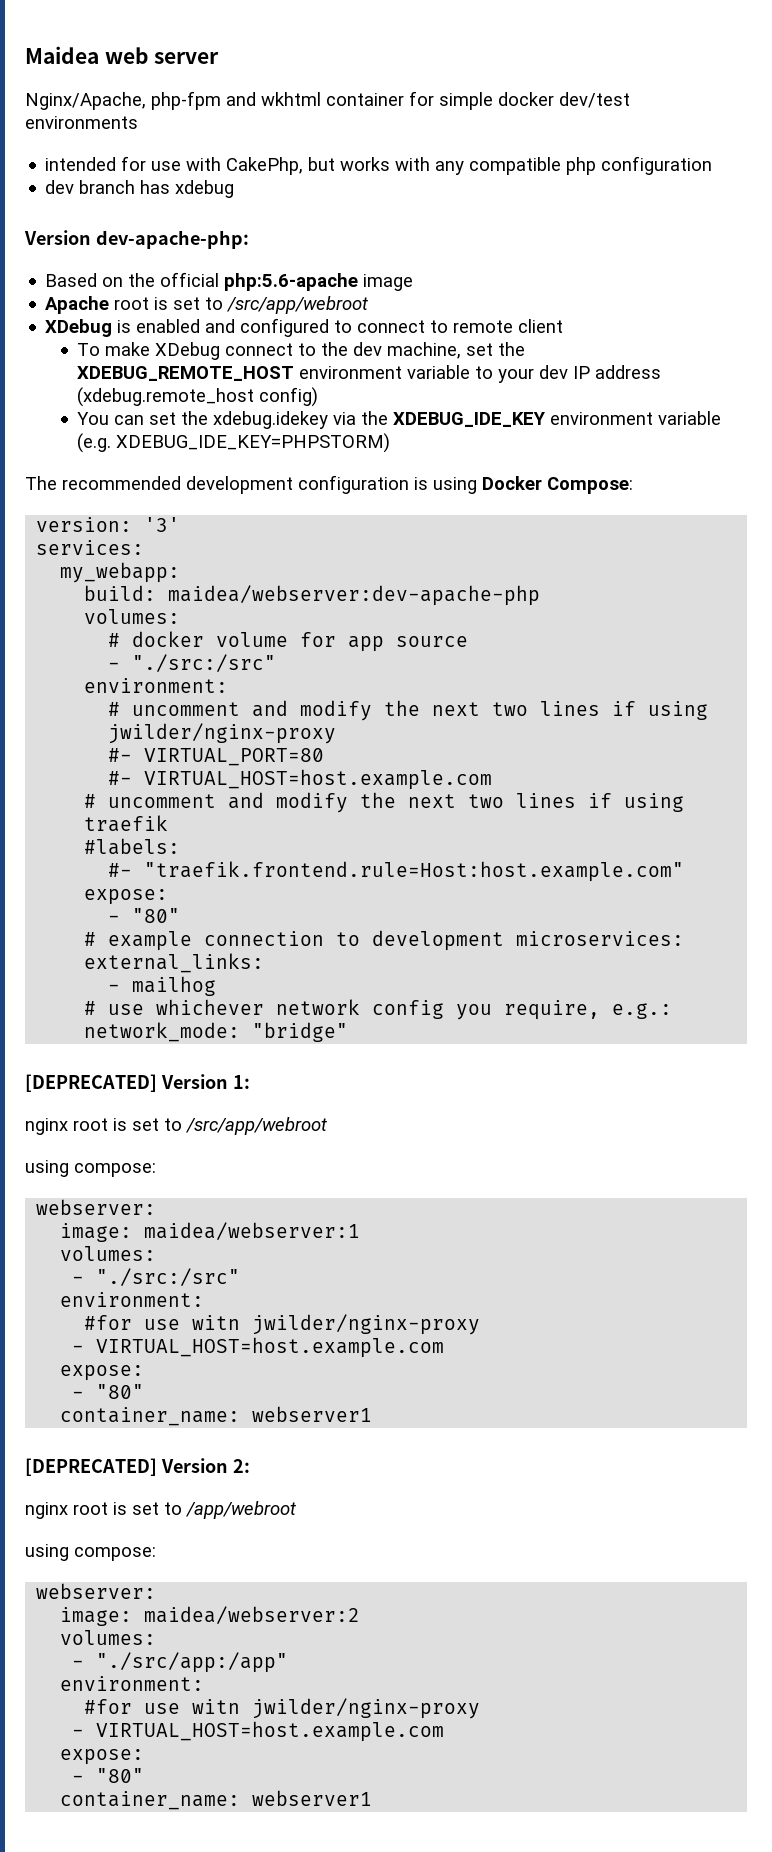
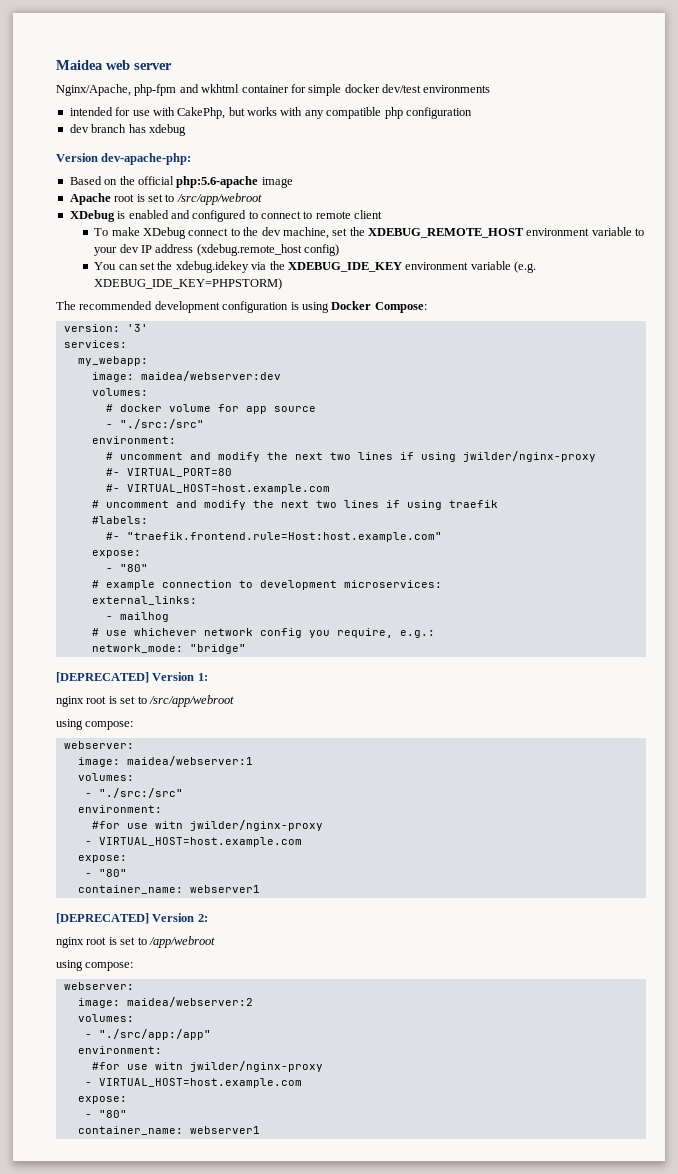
[84,585,541,606] build: maidea/webserver:dev-apache-php -> [91,371,281,382] image: maidea/webserver:dev

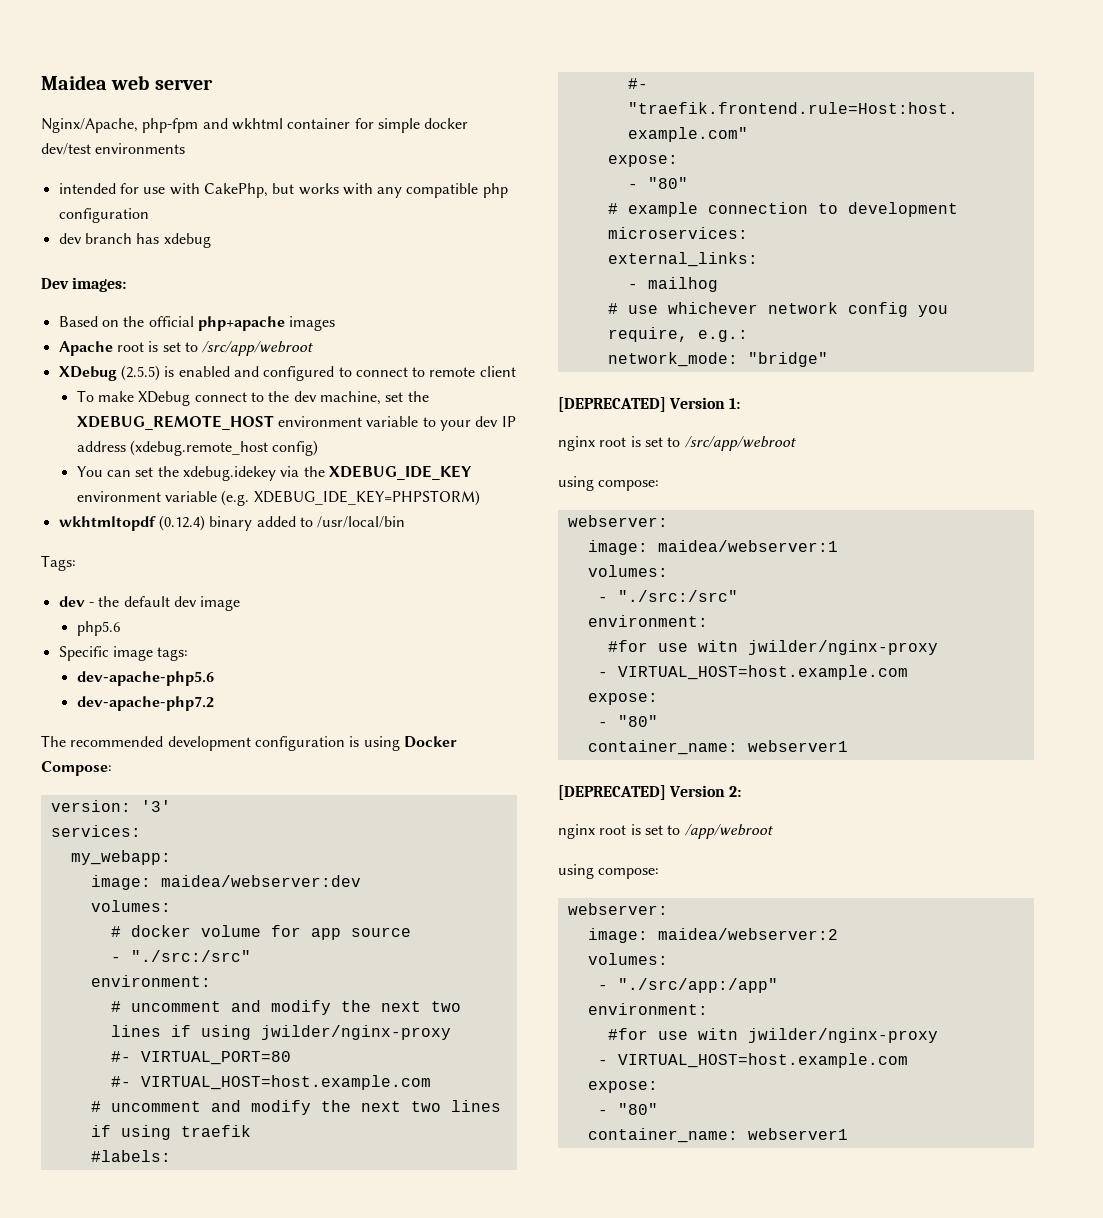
[56,153,192,165] Version dev-apache-php: -> [41,277,127,292] Dev images:
[176,176,293,188] php:5.6-apache image -> [197,316,336,331] php+apache images
(115, 216) none -> [120,365,160,381] (2.5.5)
(283, 284) none -> [58,515,406,531] [41,555,76,571] [58,596,241,611] [76,621,120,636] [58,646,189,661] [76,671,214,686] [76,696,214,711] // wkhtmltopdf (0.12.4) binary added to /usr/local/bin // Tags: // dev - the default dev image // php5.6 // Specific image tags: // dev-apache-php5.6 // dev-apache-php7.2

